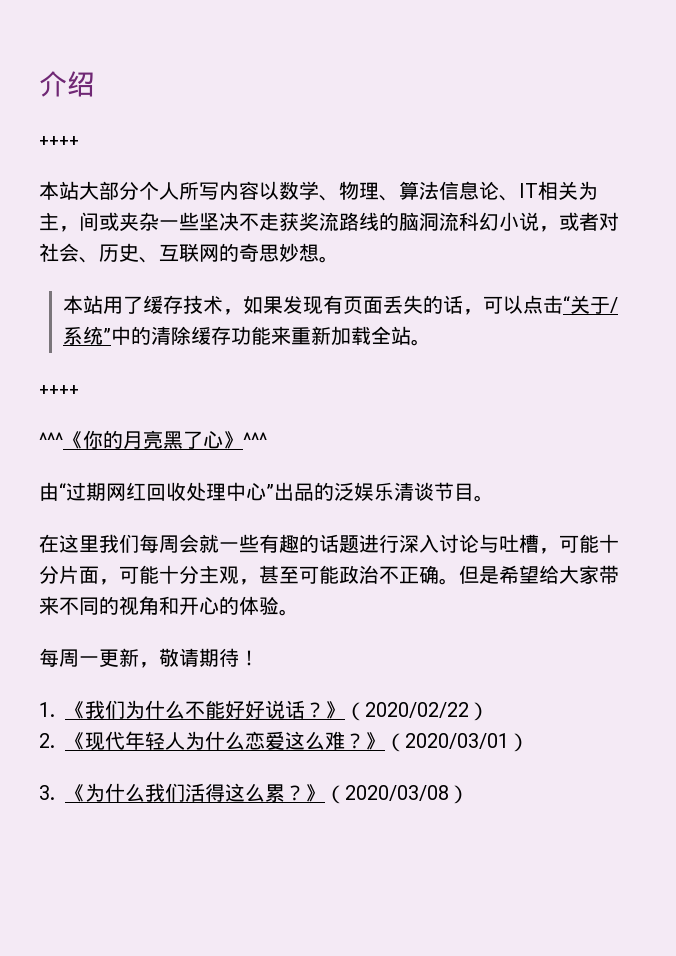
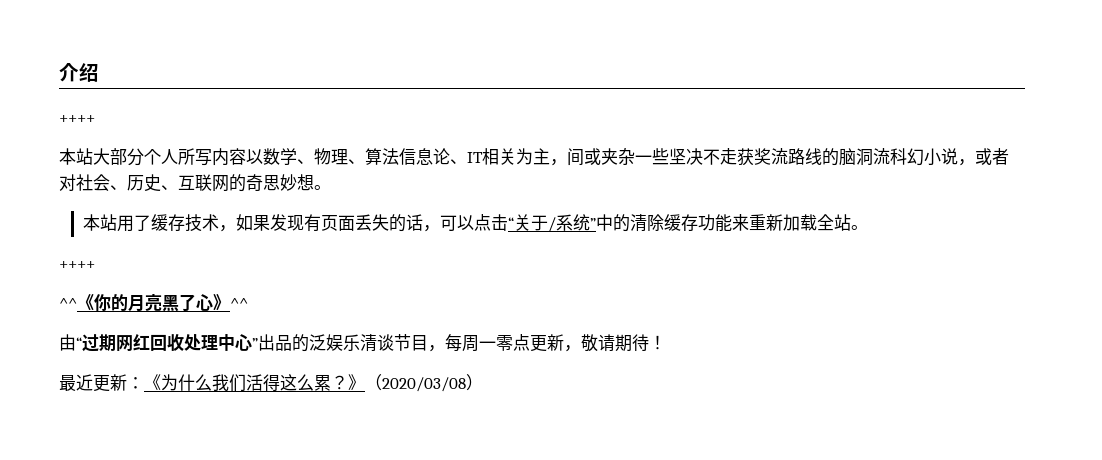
[39,432,63,447] ^^^ -> [59,298,77,309] ^^
[243,432,267,447] ^^^ -> [230,298,248,309] ^^
[474,495,494,502] [39,534,619,554] [39,565,619,585] [39,596,299,616] [39,648,259,668] [39,700,489,721] [39,731,529,752] [39,785,55,800] 。 // 在这里我们每周会就一些有趣的话题进行深入讨论与吐槽，可能十分片面，可能十分主观，甚至可能政治不正确。但是希望给大家带来不同的视角和开心的体验。 // 每周一更新，敬请期待！ // 1.《我们为什么不能好好说话？》（2020/02/22） // 2.《现代年轻人为什么恋爱这么难？》（2020/03/01） // 3. -> [428,334,666,352] [59,374,144,392] ，每周一零点更新，敬请期待！ // 最近更新：

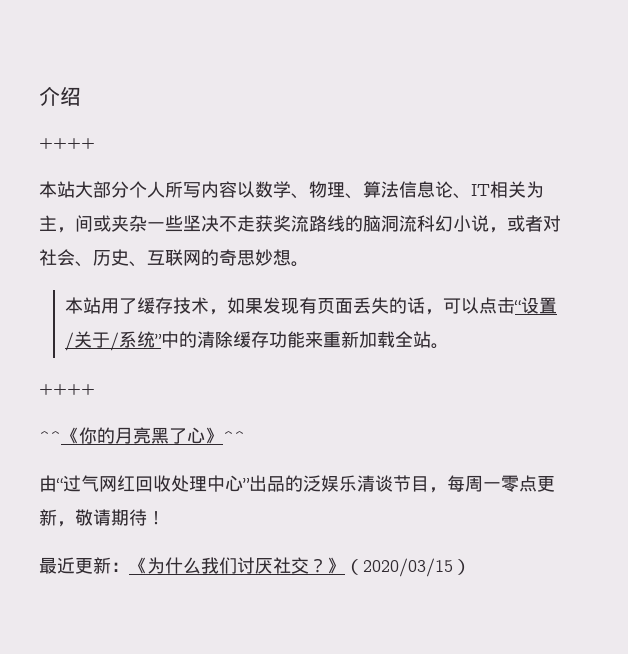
(514, 223) none -> [521,297,558,314] [65,332,75,351] 设置/
[99,334,116,351] 期 -> [81,475,99,492] 气
[246,374,466,392] 活得这么累？》（2020/03/08 -> [237,557,453,577] 讨厌社交？》（2020/03/15

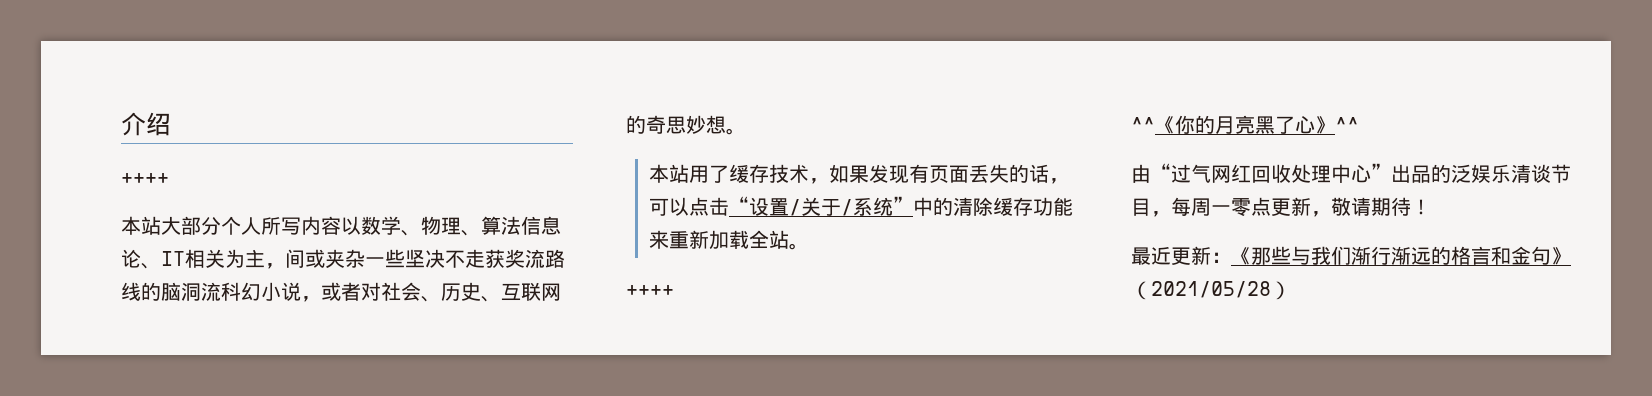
[147,557,453,577] 为什么我们讨厌社交？》（2020/03/15 -> [1251,246,1571,265] [1131,281,1271,300] 那些与我们渐行渐远的格言和金句》（2021/05/28

